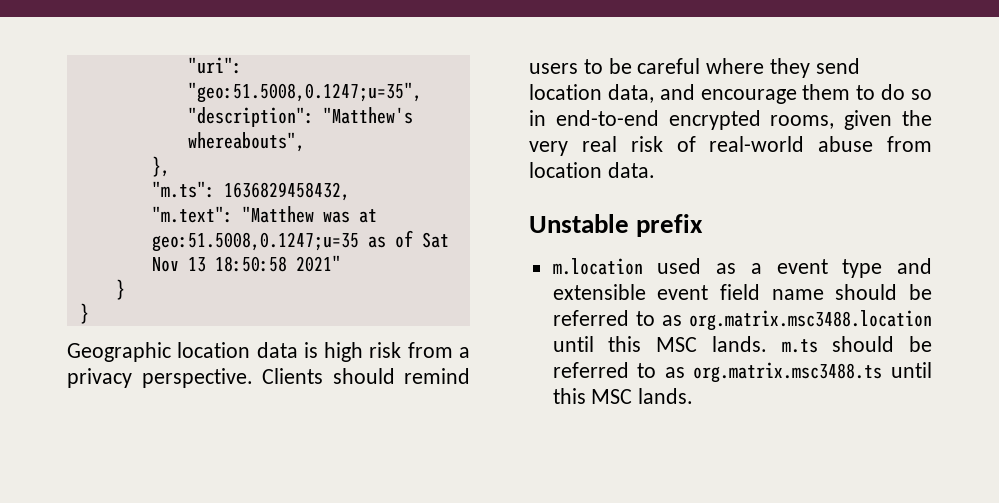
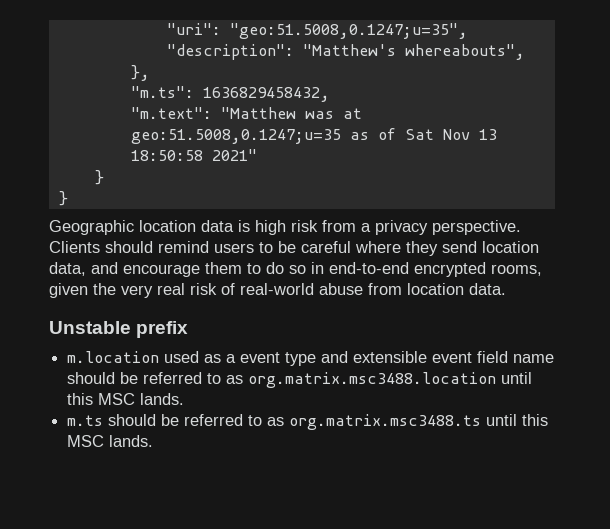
(767, 344) none -> (185, 399) //

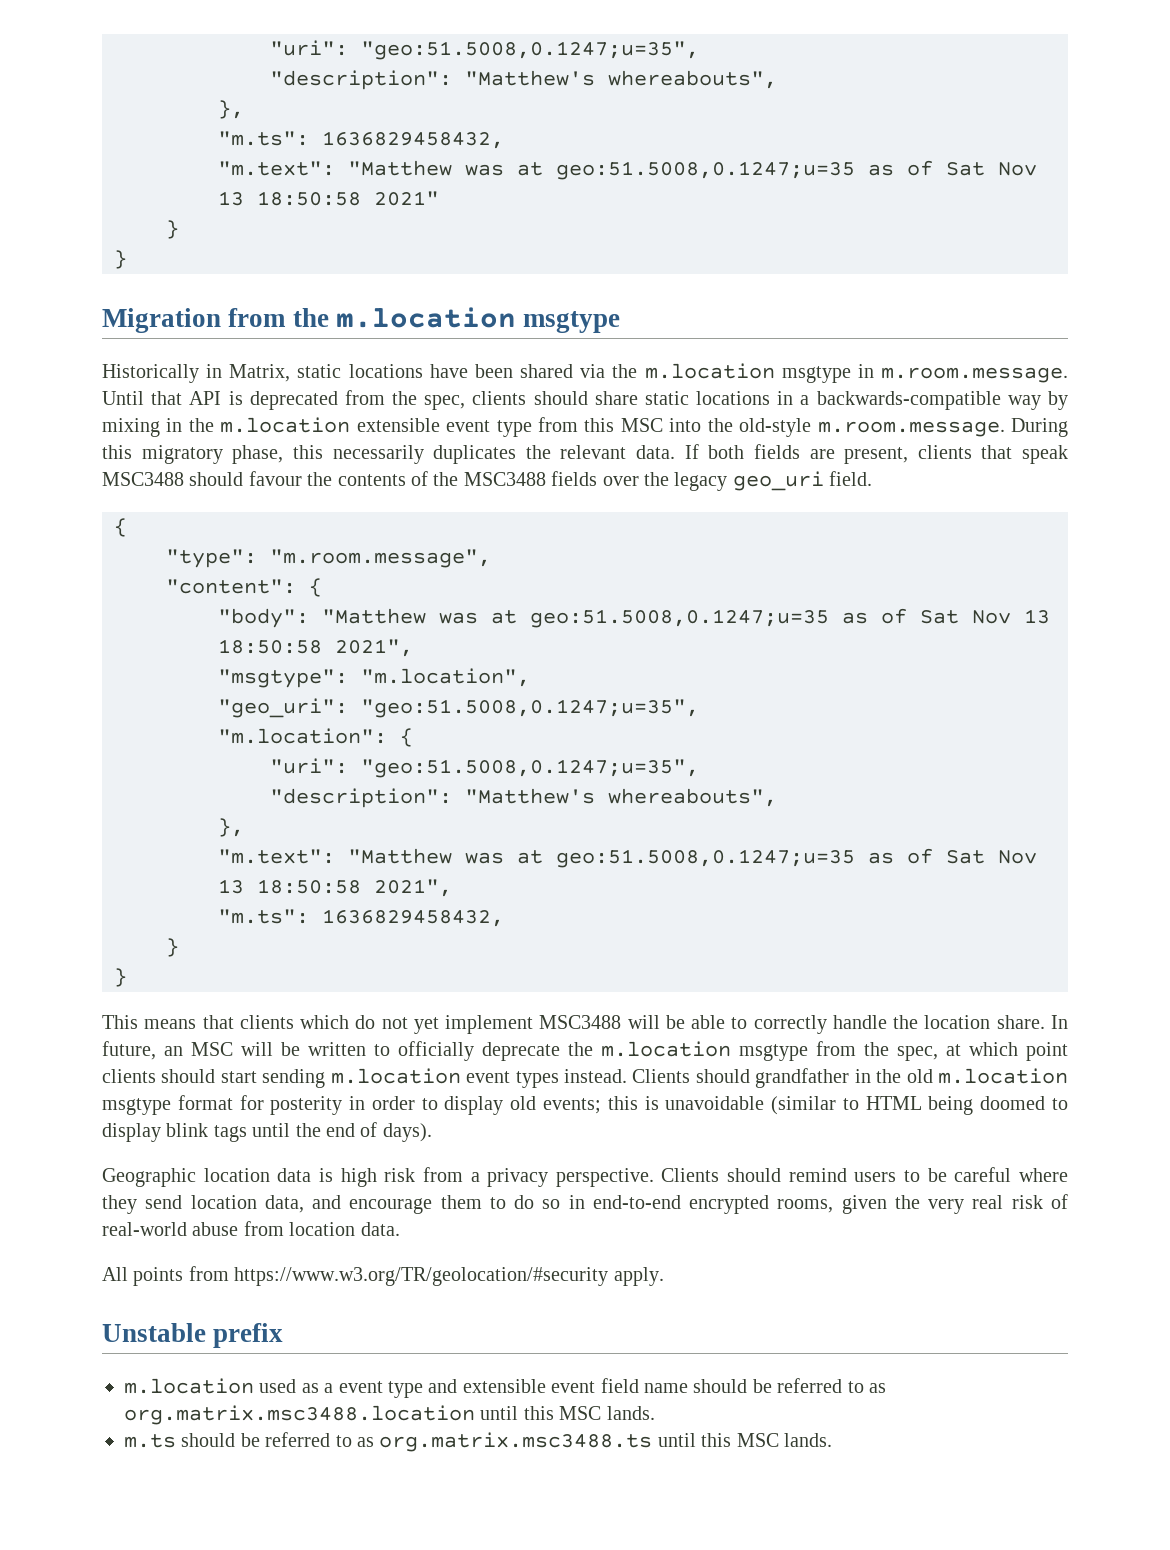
(68, 198) none -> [102,307,621,333] [102,363,1068,383] [102,390,1068,410] [102,417,1068,437] [102,444,1068,464] [102,471,873,491] [114,518,127,537] [166,549,491,568] [166,578,322,597] [218,608,1050,628] [218,639,413,657] [218,668,530,688] [218,698,699,718] [218,728,413,747] [270,758,699,778] [270,788,777,808] [218,818,244,837] [218,848,1037,868] [218,879,452,897] [218,909,504,927] [166,938,179,957] [114,968,127,987] [102,1015,1069,1034] [102,1041,1068,1061] [102,1068,1068,1088] [102,1095,1069,1115] [102,1122,432,1142] // Migration from the m.location msgtype // Historically in Matrix, static locations have been shared via the m.location msgtype in m.room.message. Until that API is deprecated from the spec, clients should share static locations in a backwards-compatible way by mixing in the m.location extensible event type from this MSC into the old-style m.room.message. During this migratory phase, this necessarily duplicates the relevant data. If both fields are present, clients that speak MSC3488 should favour the contents of the MSC3488 fields over the legacy geo_uri field. // { // "type": "m.room.message", // "content": { // "body": "Matthew was at geo:51.5008,0.1247;u=35 as of Sat Nov 13 18:50:58 2021", // "msgtype": "m.location", // "geo_uri": "geo:51.5008,0.1247;u=35", // "m.location": { // "uri": "geo:51.5008,0.1247;u=35", // "description": "Matthew's whereabouts", // }, // "m.text": "Matthew was at geo:51.5008,0.1247;u=35 as of Sat Nov 13 18:50:58 2021", // "m.ts": 1636829458432, // } // } // This means that clients which do not yet implement MSC3488 will be able to correctly handle the location share. In future, an MSC will be written to officially deprecate the m.location msgtype from the spec, at which point clients should start sending m.location event types instead. Clients should grandfather in the old m.location msgtype format for posterity in order to display old events; this is unavoidable (similar to HTML being doomed to display blink tags until the end of days).
(506, 289) none -> [102,1266,664,1286] // All points from https://www.w3.org/TR/geolocation/#security apply.

